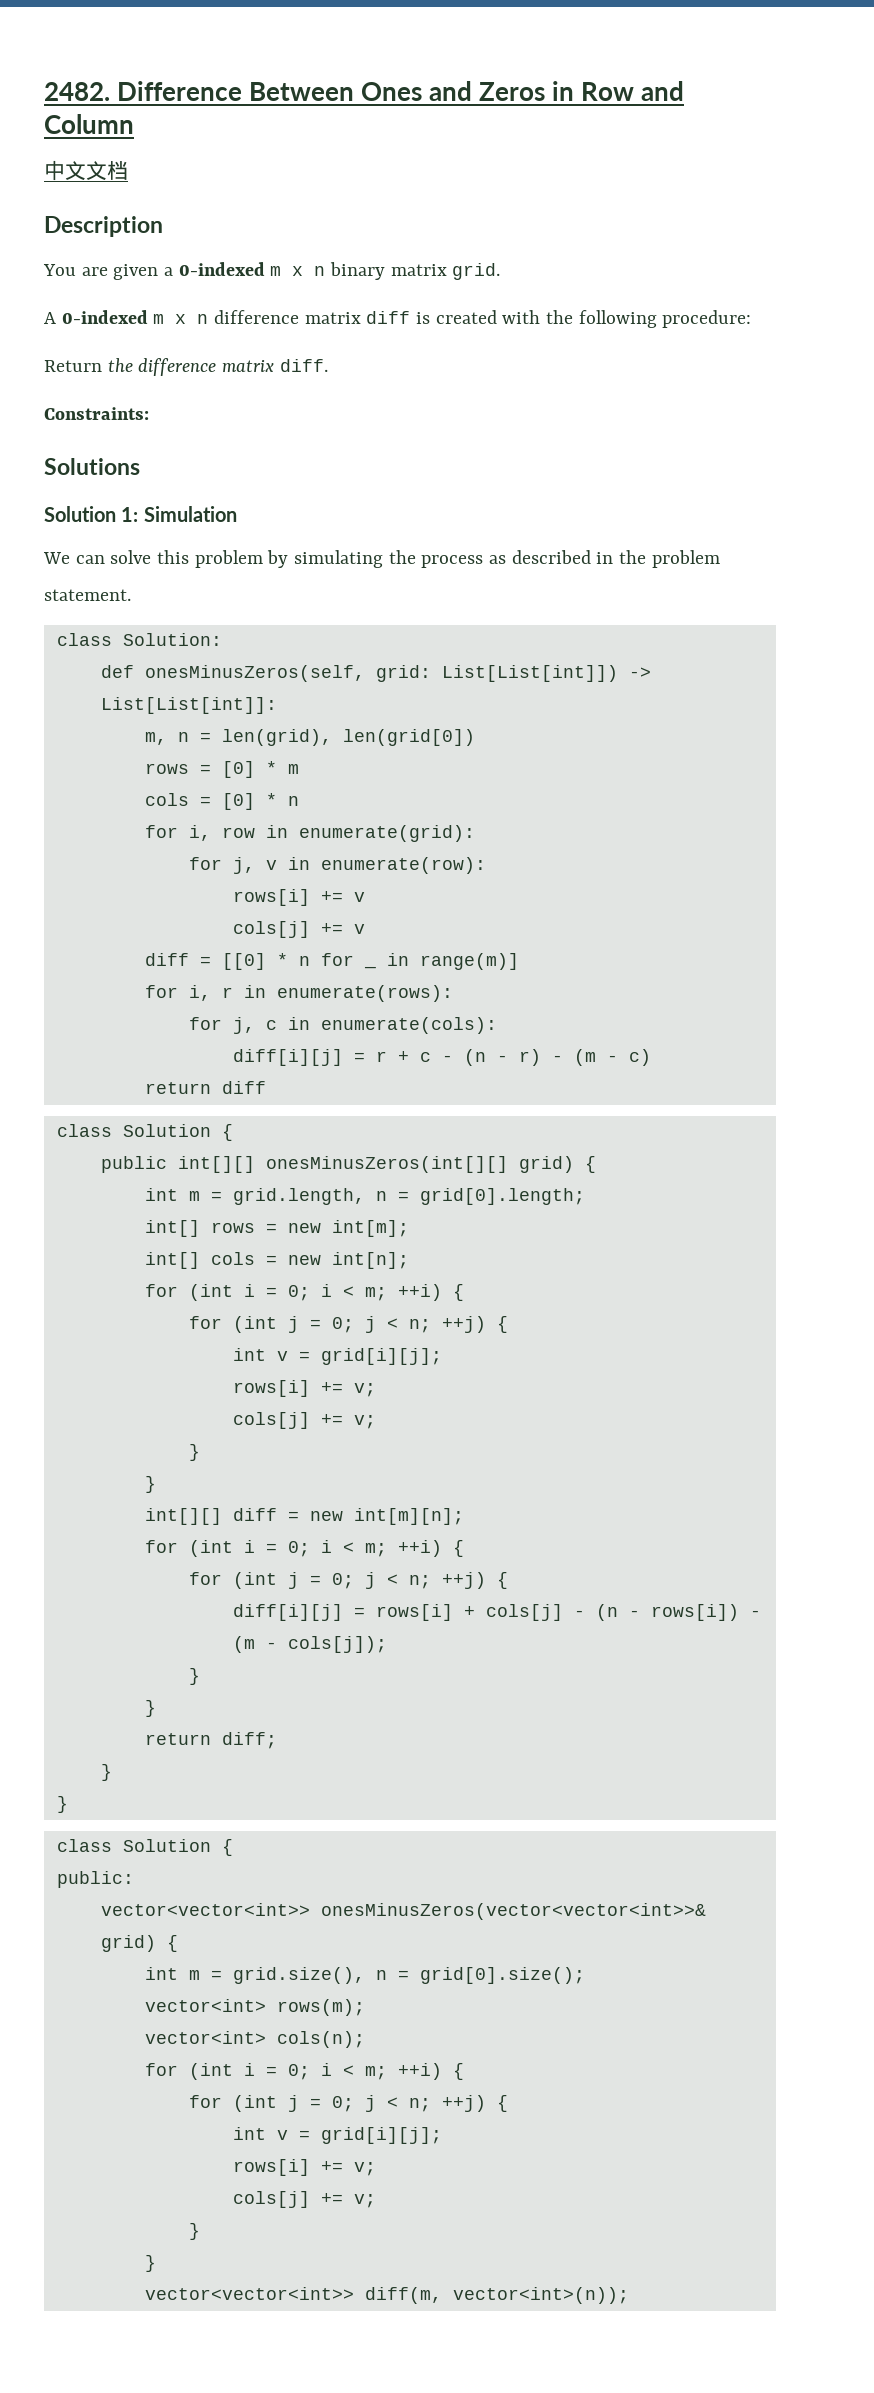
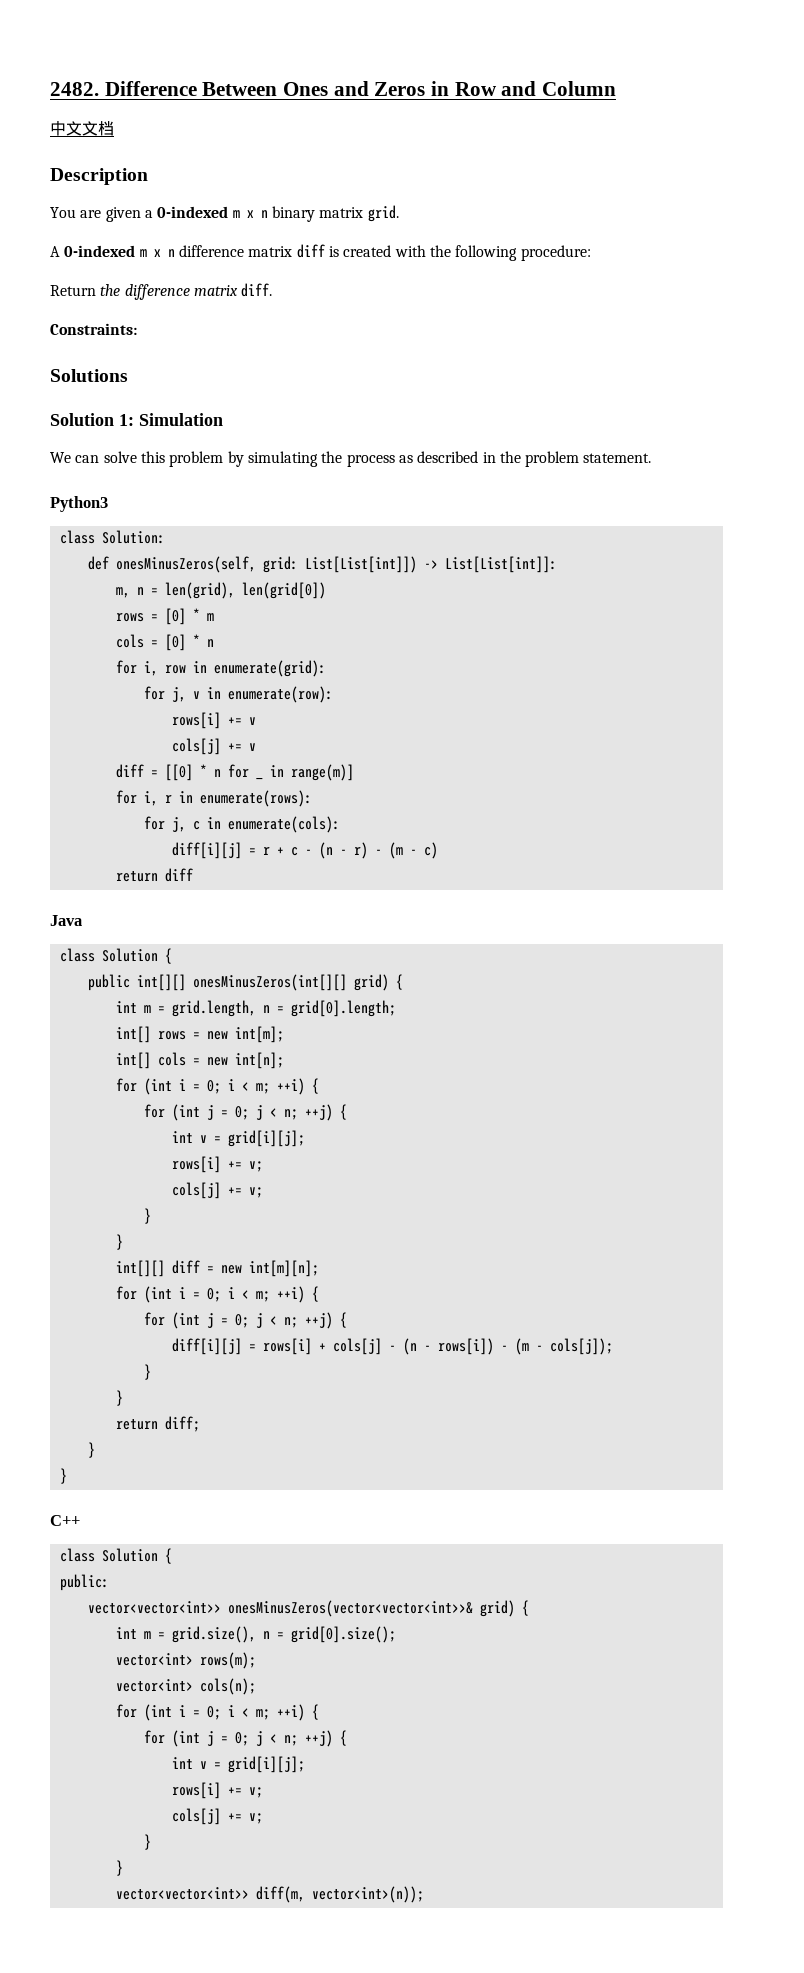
(131, 595) none -> [50,496,108,512] // Python3
(266, 1087) none -> [50,915,82,926] // Java
(68, 1804) none -> [50,1515,80,1526] // C++

